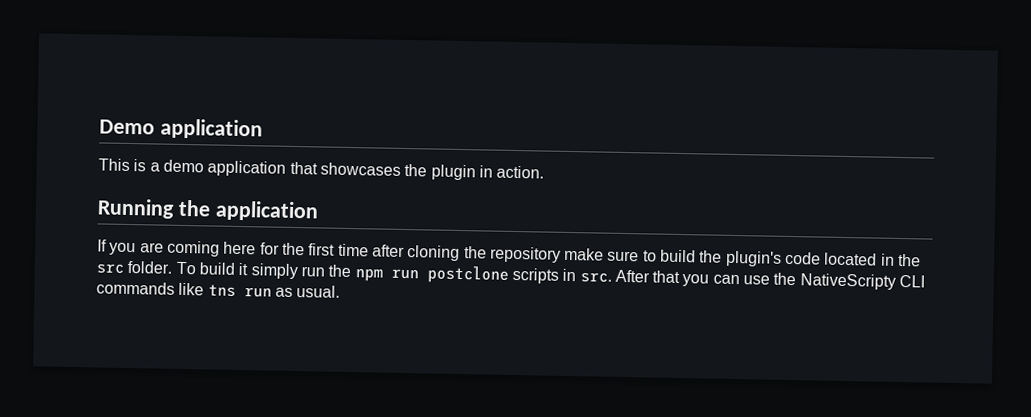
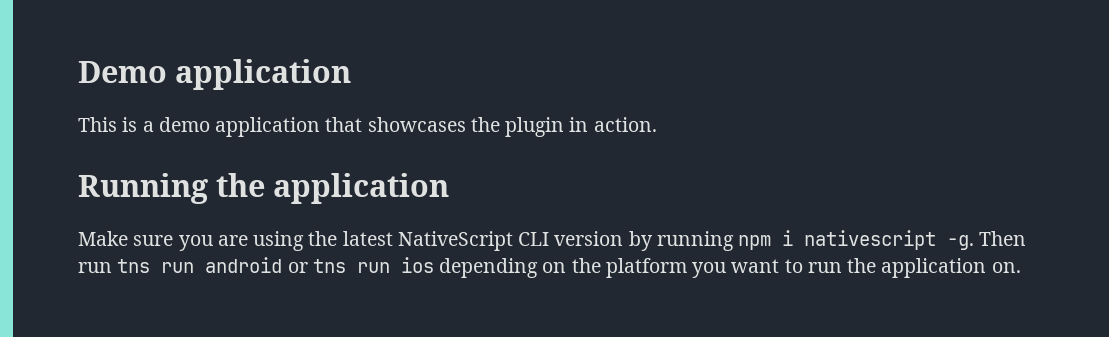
[97,239,922,267] [96,260,926,290] [96,281,341,298] If you are coming here for the first time after cloning the repository make sure to build the plugin's code located in the src folder. To build it simply run the npm run postclone scripts in src. After that you can use the NativeScripty CLI commands like tns run as usual. -> [78,230,1027,251] [78,257,1021,278] Make sure you are using the latest NativeScript CLI version by running npm i nativescript -g. Then run tns run android or tns run ios depending on the platform you want to run the application on.

